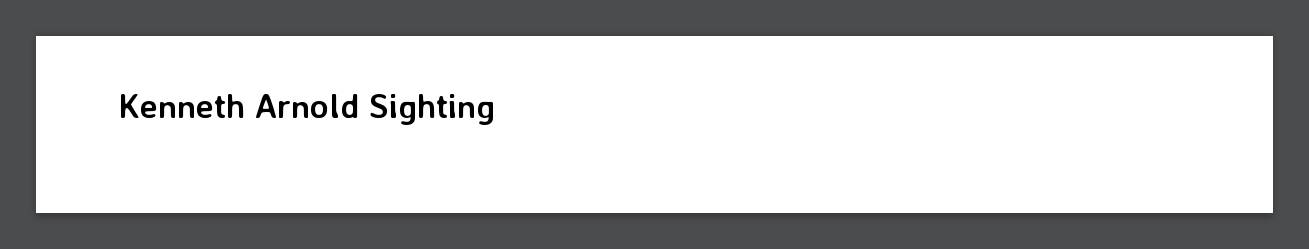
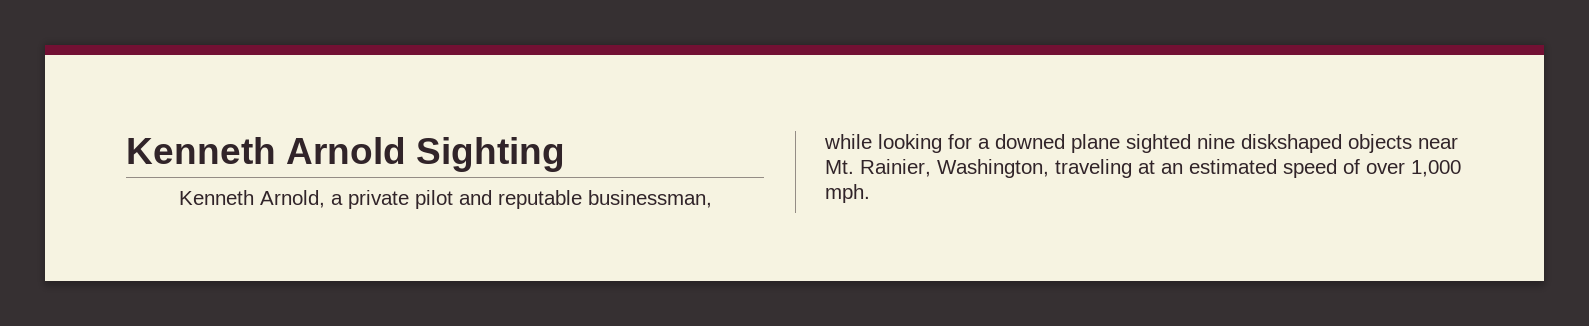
(495, 109) none -> [178,190,712,209] [824,134,1458,153] [825,159,1461,178] [825,184,870,203] // Kenneth Arnold, a private pilot and reputable businessman, while looking for a downed plane sighted nine diskshaped objects near Mt. Rainier, Washington, traveling at an estimated speed of over 1,000 mph.

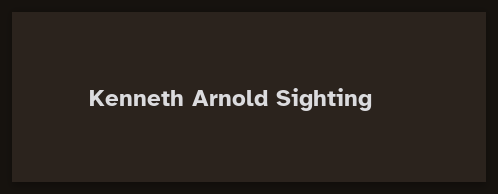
[178,190,712,209] [824,134,1458,153] [825,159,1461,178] [825,184,870,203] // Kenneth Arnold, a private pilot and reputable businessman, while looking for a downed plane sighted nine diskshaped objects near Mt. Rainier, Washington, traveling at an estimated speed of over 1,000 mph. -> (372, 99) none

